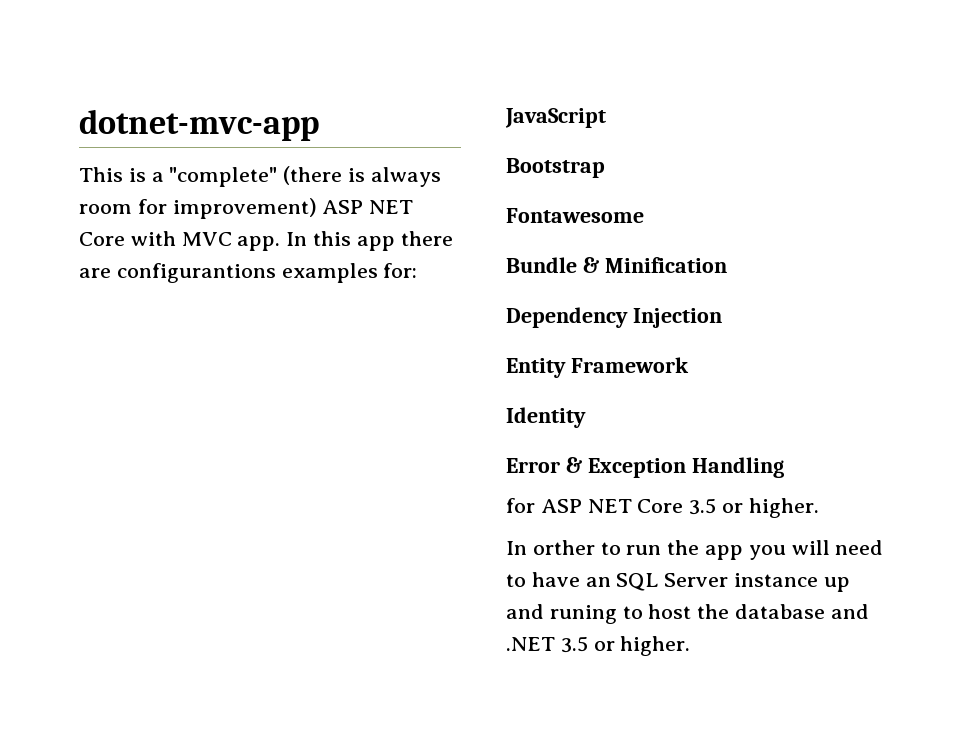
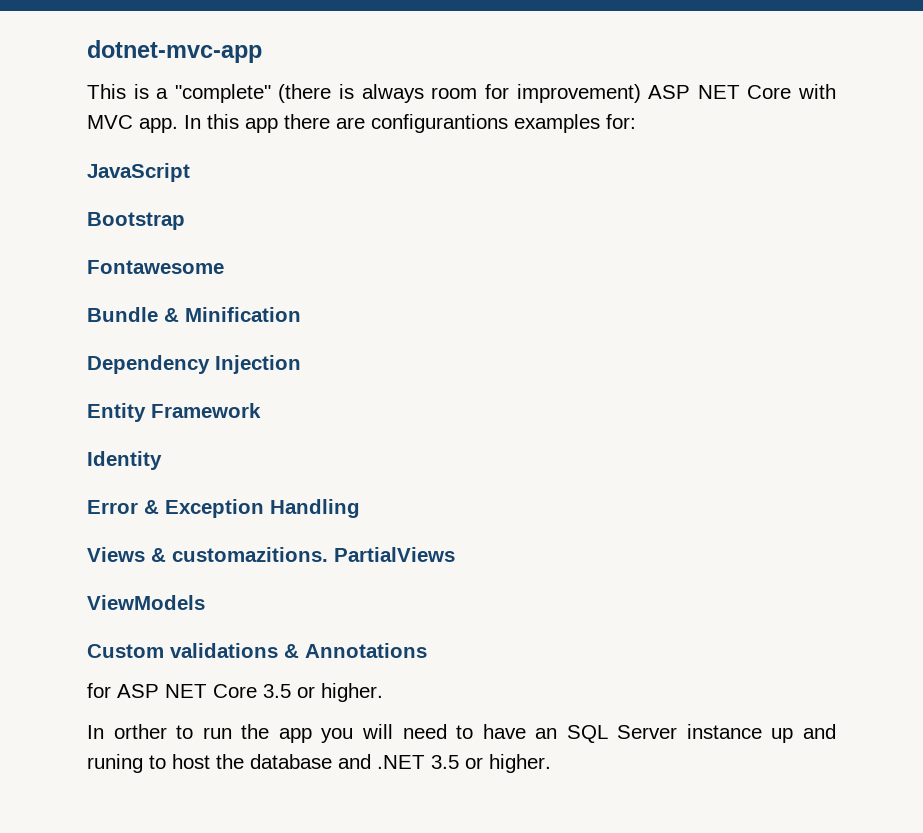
(784, 467) none -> [87,547,455,562] [87,595,205,610] [87,643,427,658] // Views & customazitions. PartialViews // ViewModels // Custom validations & Annotations

